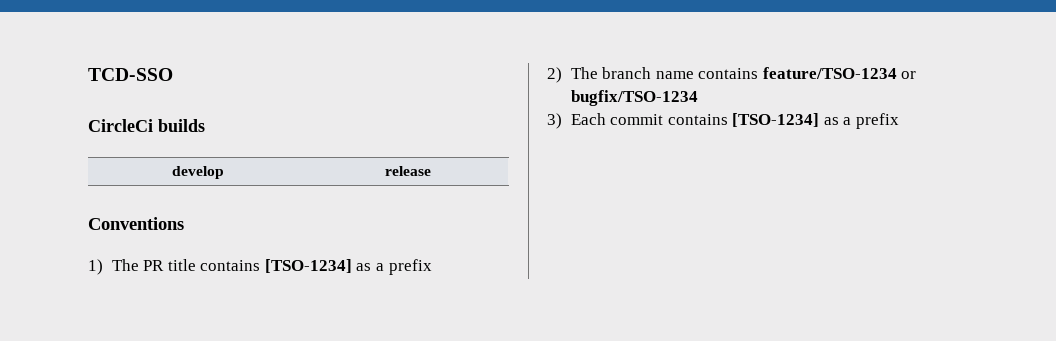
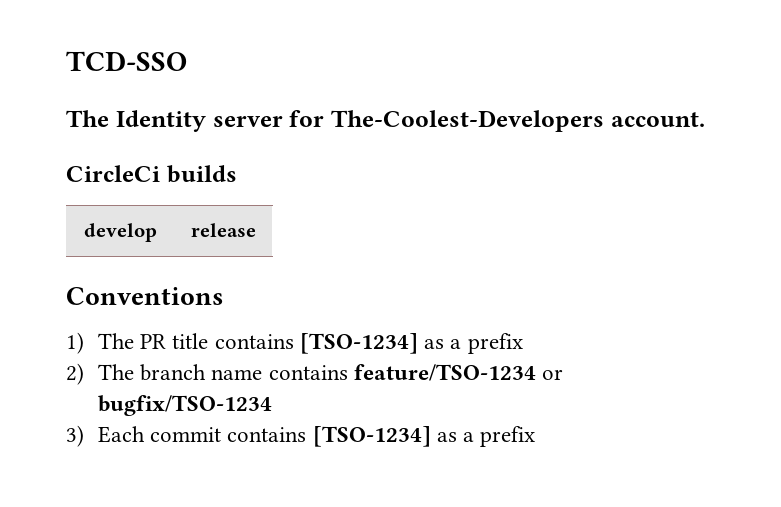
(173, 74) none -> [66,110,705,132] // The Identity server for The-Coolest-Developers account.

